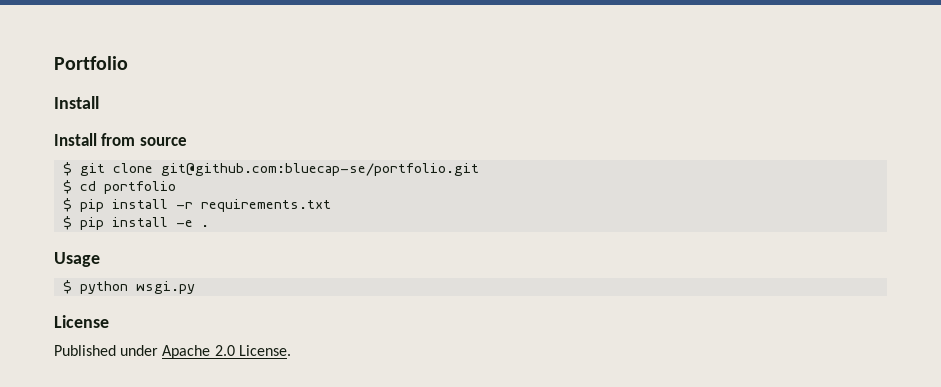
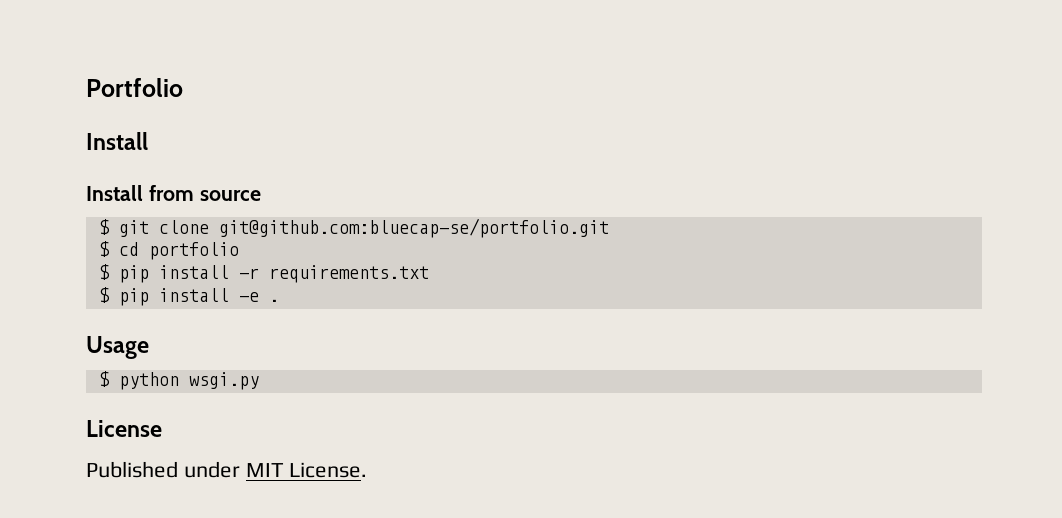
[162,345,235,359] Apache 2.0 -> [245,463,284,477] MIT

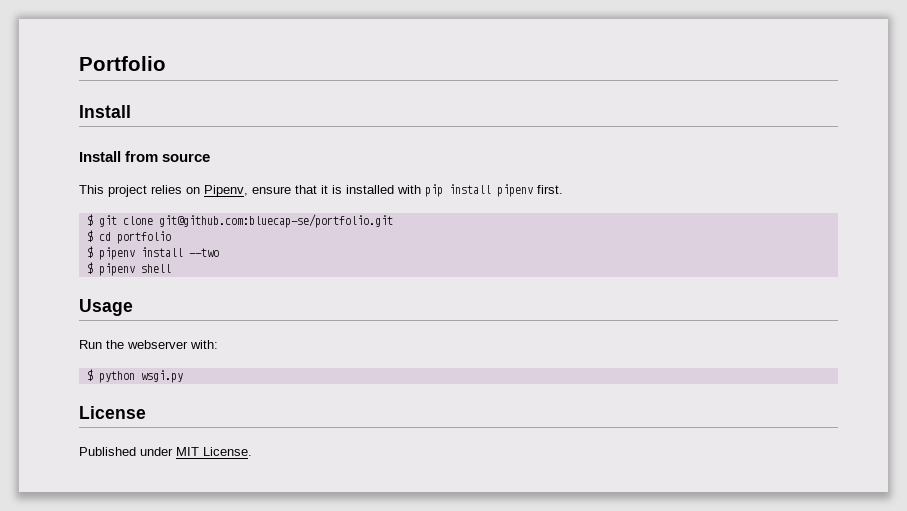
(261, 195) none -> [79,184,563,197] // This project relies on Pipenv, ensure that it is installed with pip install pipenv first.
[118,265,429,283] [98,287,279,306] [86,336,149,359] pip install -r requirements.txt // $ pip install -e . // Usage -> [98,247,219,260] [86,262,171,276] [79,299,133,316] [79,340,218,349] pipenv install --two // $ pipenv shell // Usage // Run the webserver with:

